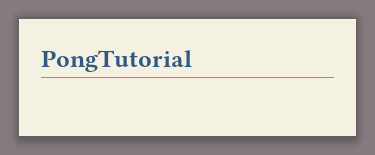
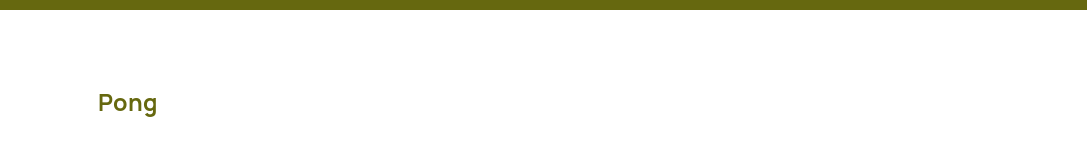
[41,50,192,72] PongTutorial -> [98,94,157,117] Pong

